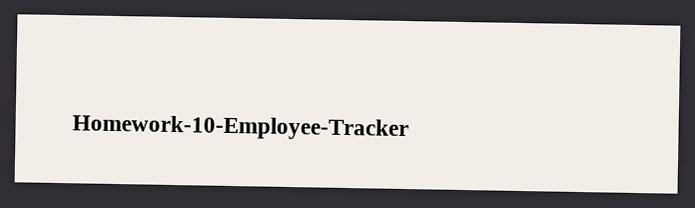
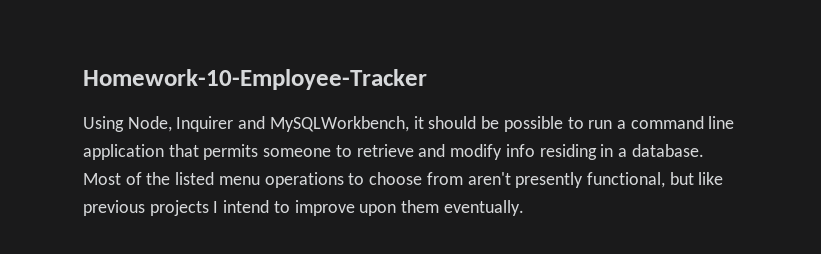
(409, 128) none -> [83,116,735,132] [83,144,704,160] [83,172,724,188] [83,200,524,216] // Using Node, Inquirer and MySQLWorkbench, it should be possible to run a command line application that permits someone to retrieve and modify info residing in a database. Most of the listed menu operations to choose from aren't presently functional, but like previous projects I intend to improve upon them eventually.

